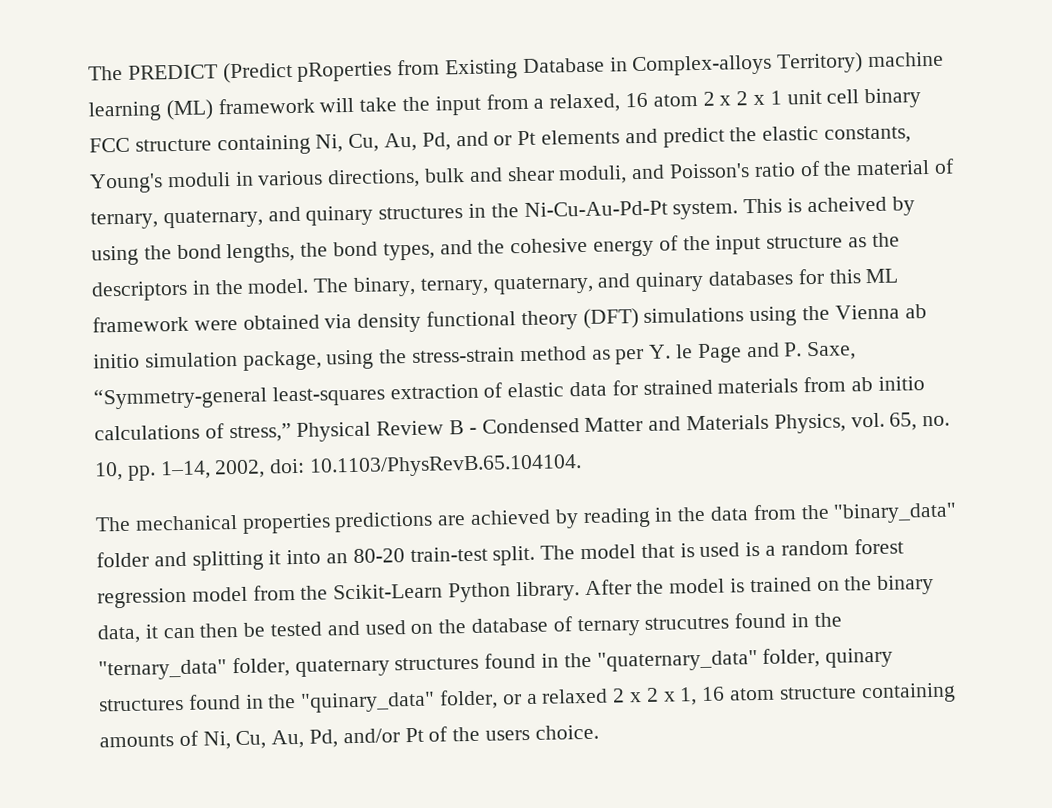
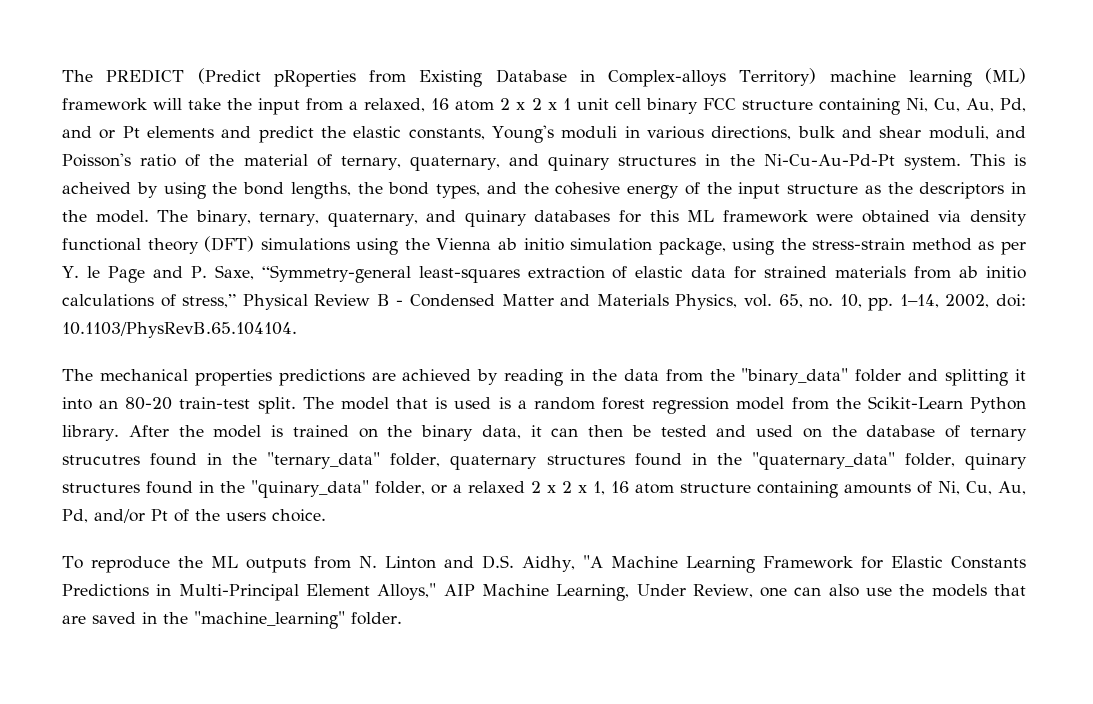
(599, 732) none -> [62,555,1027,573] [62,583,1026,601] [62,611,402,629] // To reproduce the ML outputs from N. Linton and D.S. Aidhy, "A Machine Learning Framework for Elastic Constants Predictions in Multi-Principal Element Alloys," AIP Machine Learning, Under Review, one can also use the models that are saved in the "machine_learning" folder.

